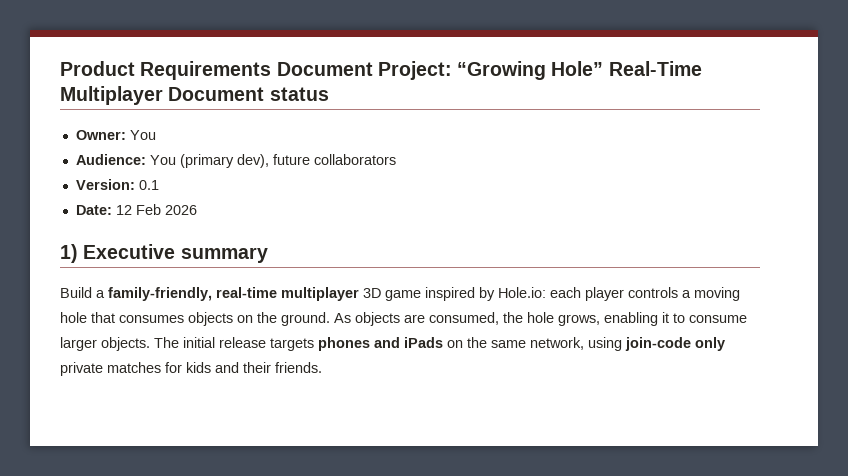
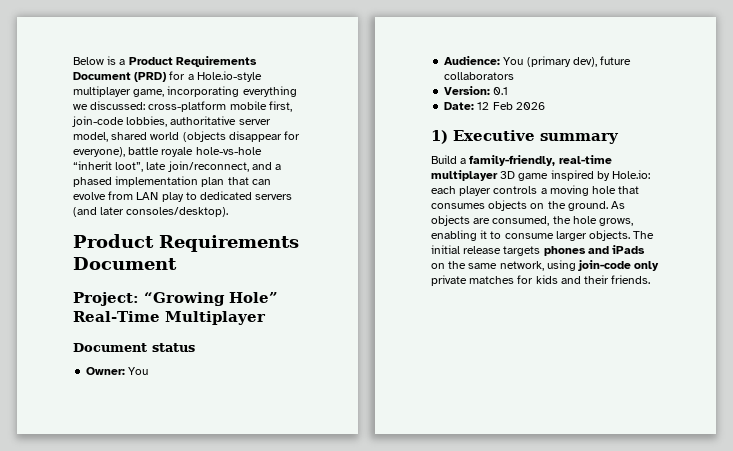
[60,61,373,80] Product Requirements Document -> [73,56,257,67] [73,71,262,82] [73,86,297,97] [73,101,292,112] [72,116,271,127] [73,131,301,142] [73,147,262,157] [73,161,282,172] [73,176,271,187] [73,191,293,202] [73,207,229,217] [73,234,299,252] [73,257,177,270] Below is a Product Requirements Document (PRD) for a Hole.io-style multiplayer game, incorporating everything we discussed: cross-platform mobile first, join-code lobbies, authoritative server model, shared world (objects disappear for everyone), battle royale hole-vs-hole “inherit loot”, late join/reconnect, and a phased implementation plan that can evolve from LAN play to dedicated servers (and later consoles/desktop). // Product Requirements Document //
(163, 95) none -> (266, 318) //

